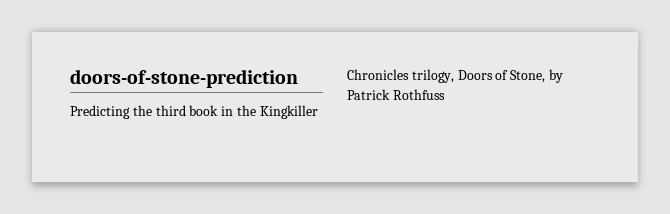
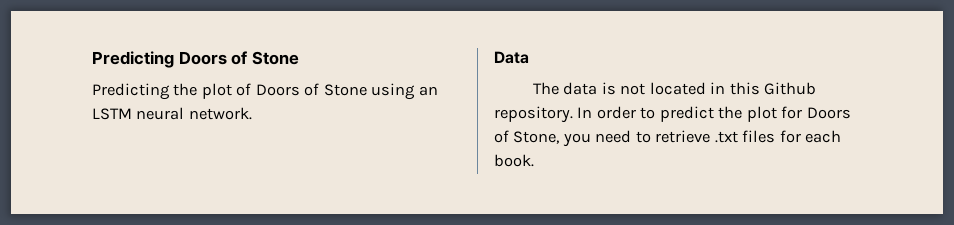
[70,69,298,88] [70,105,318,119] [347,69,563,83] [347,89,445,100] doors-of-stone-prediction // Predicting the third book in the Kingkiller Chronicles trilogy, Doors of Stone, by Patrick Rothfuss -> [92,51,299,68] [92,83,438,100] [92,107,252,120] [494,51,529,64] [533,82,817,95] [494,106,851,123] [494,130,842,147] [494,154,534,167] Predicting Doors of Stone // Predicting the plot of Doors of Stone using an LSTM neural network. // Data // The data is not located in this Github repository. In order to predict the plot for Doors of Stone, you need to retrieve .txt files for each book.

